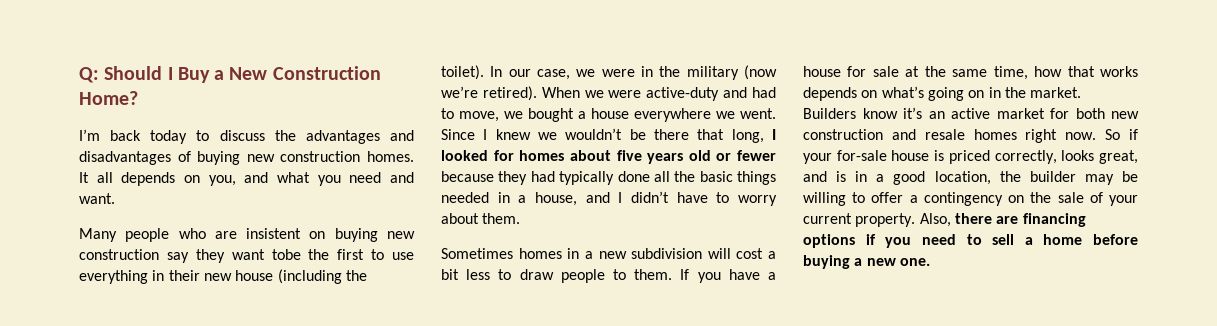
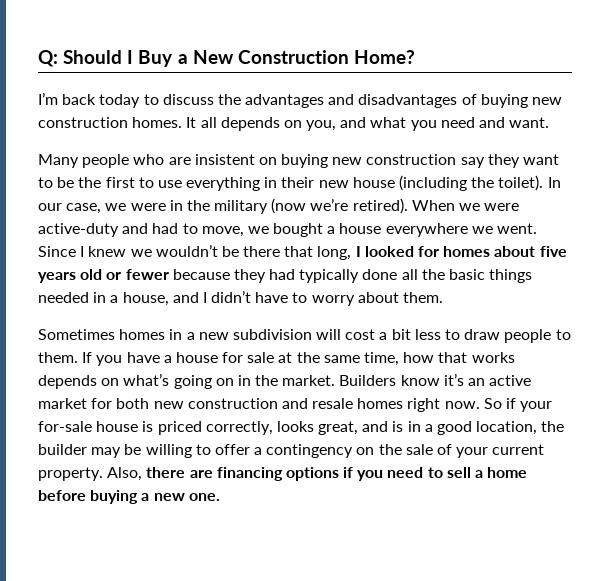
[271,249,301,260] tobe -> [38,177,75,188] to be

